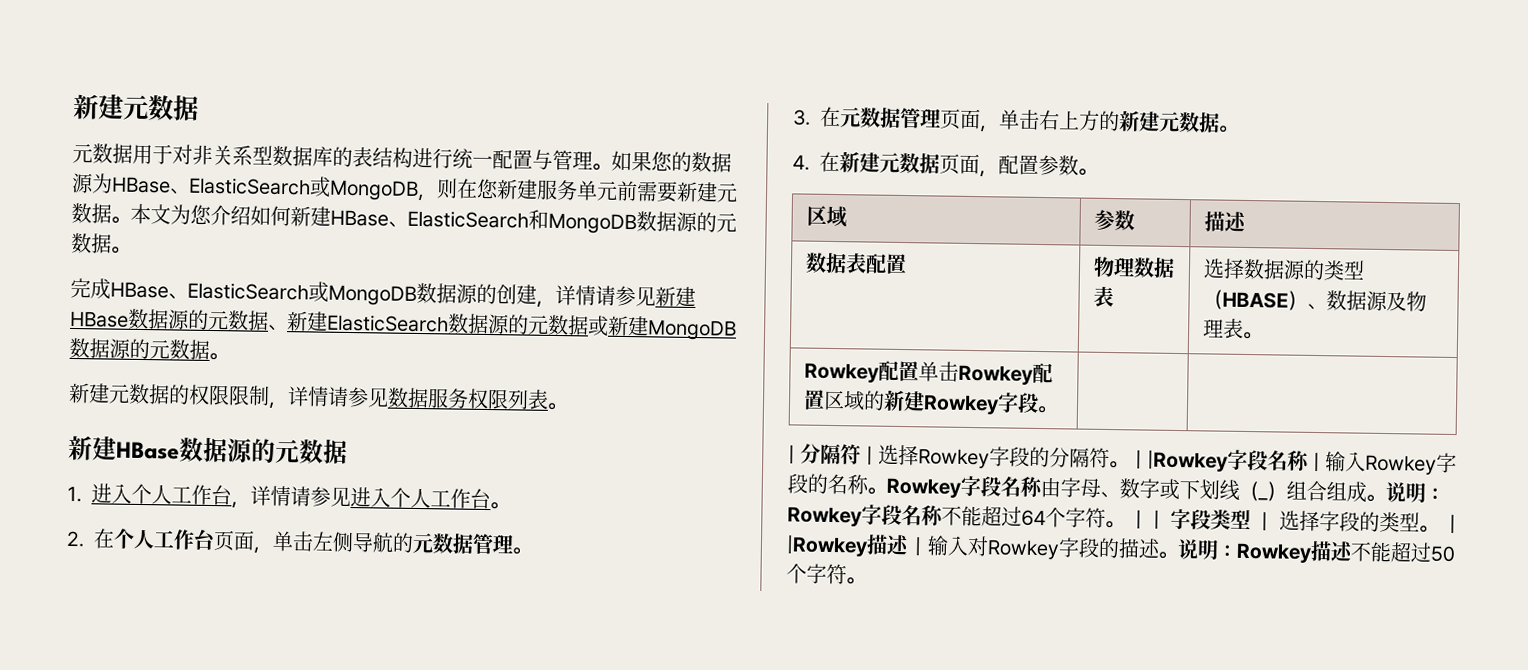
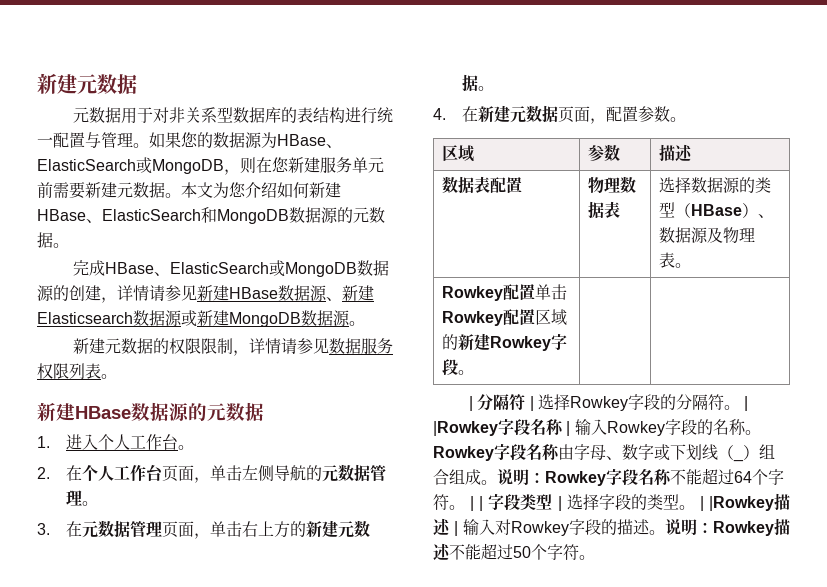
[188,309,589,336] 的元数据、新建ElasticSearch数据源的元数据 -> [326,285,374,301] [37,310,182,326] 、新建Elasticsearch数据源
[129,338,210,360] 的元数据 -> (350, 318) none
[231,485,491,510] ，详情请参见进入个人工作台 -> (178, 442) none
[1222,291,1290,309] HBASE -> [691,204,743,216] HBase

